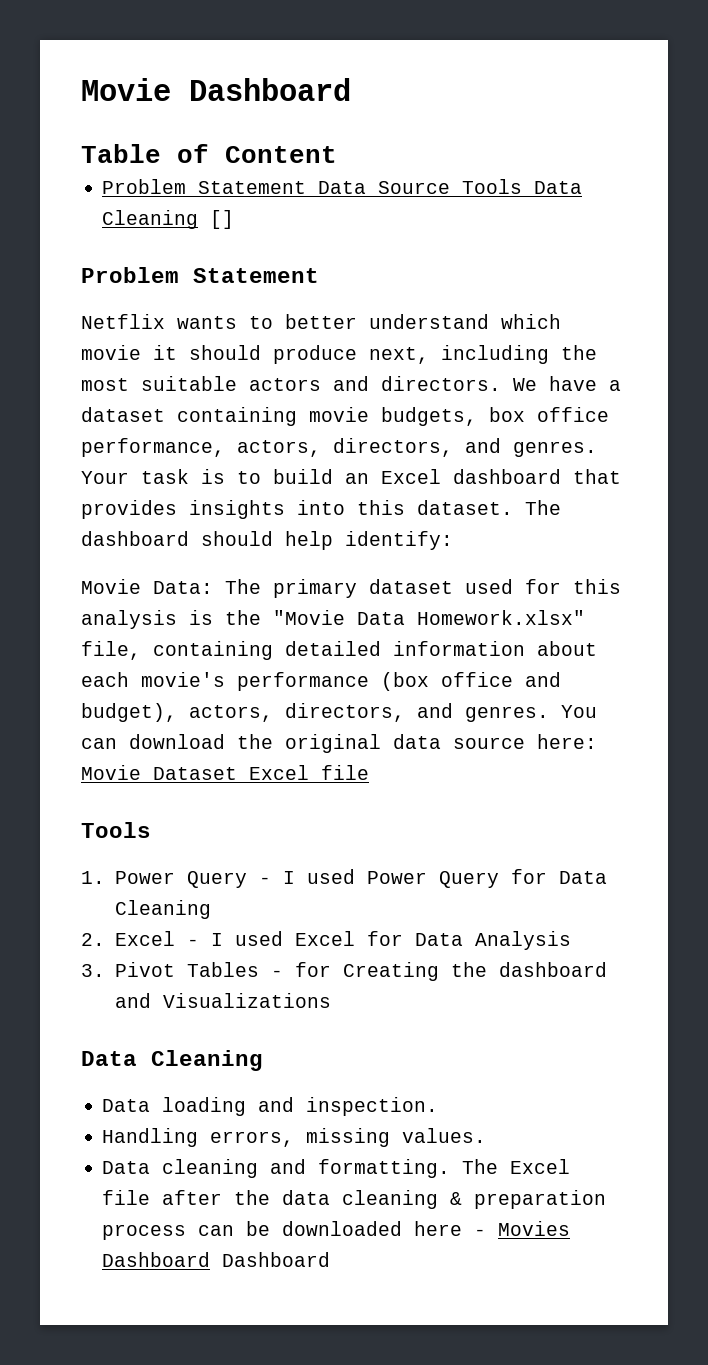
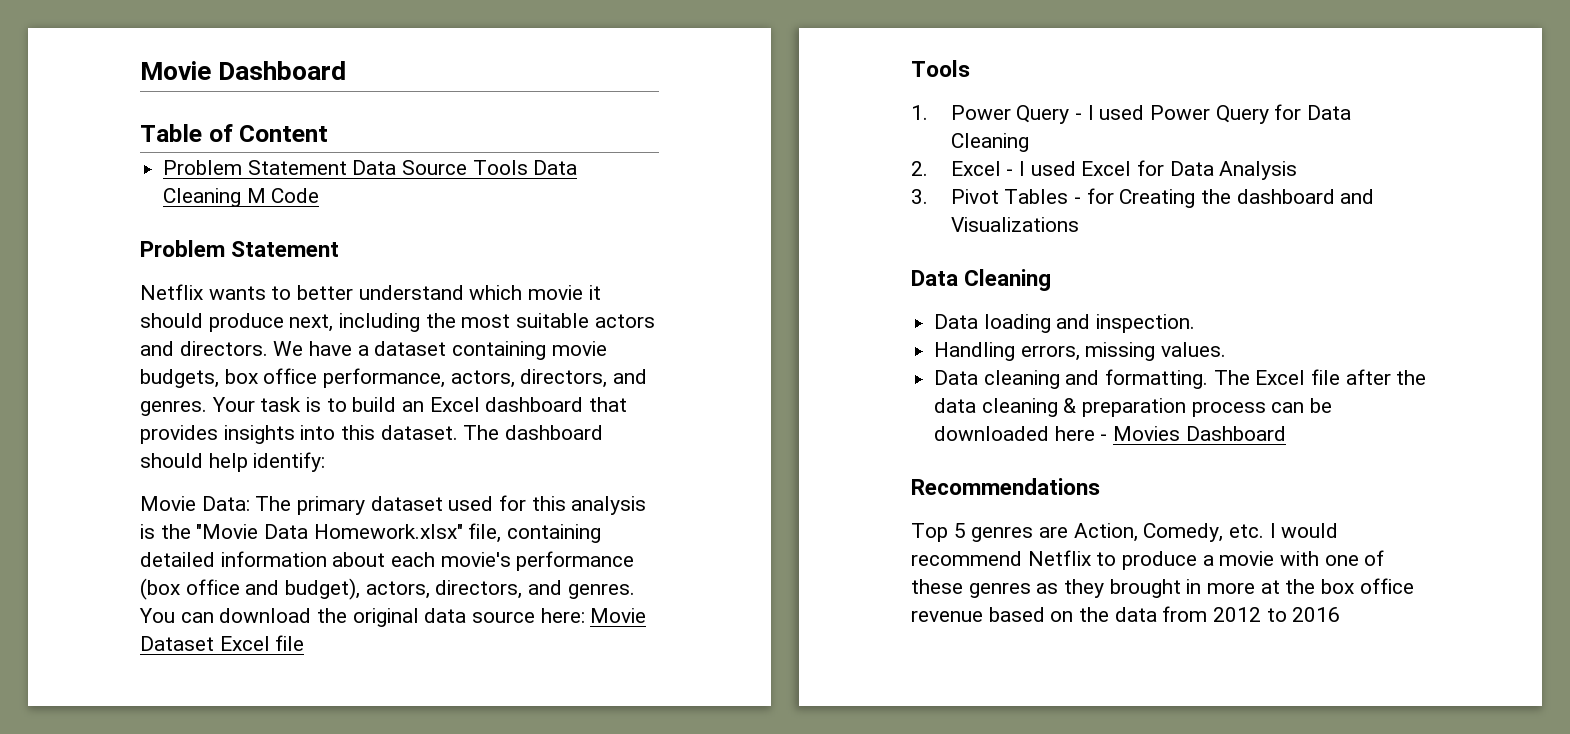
[210,210,235,229] [] -> [246,188,320,203] M Code
[222,1252,331,1267] Dashboard -> [911,478,1100,495] [911,523,1339,542] [911,550,1385,570] [911,578,1414,598] [911,606,1341,622] // Recommendations // Top 5 genres are Action, Comedy, etc. I would recommend Netflix to produce a movie with one of these genres as they brought in more at the box office revenue based on the data from 2012 to 2016

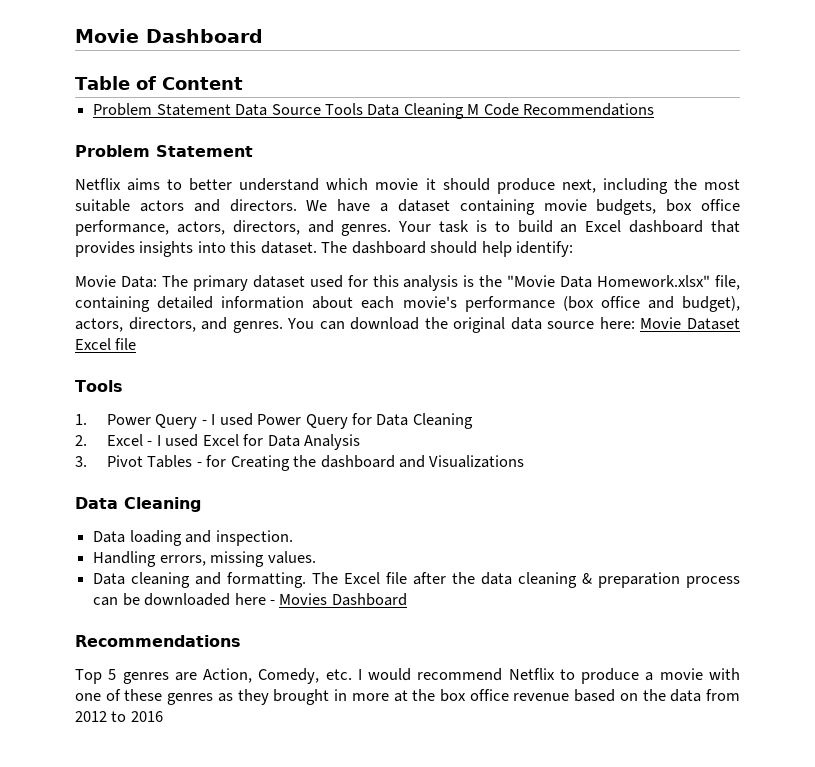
(320, 195) none -> [523,103,655,116] Recommendations
[208,286,266,300] wants -> [127,178,161,191] aims

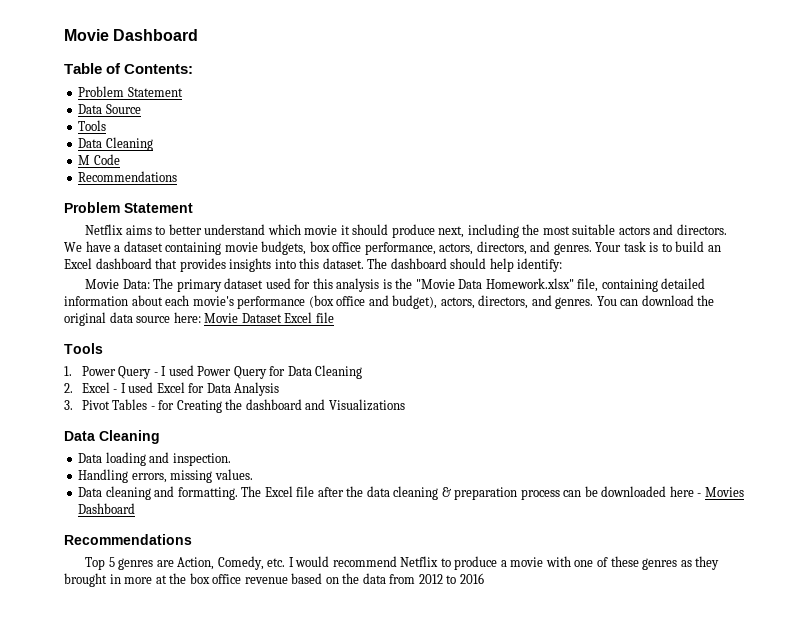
[161,77,243,90] [93,103,231,116] Content // Problem Statement -> [124,64,194,74] [78,86,183,97] Contents: // Problem Statement //
[324,103,464,119] Tools Data Cleaning -> [78,120,107,131] [78,137,153,151] // Tools // Data Cleaning //
(519, 109) none -> (120, 159) //

